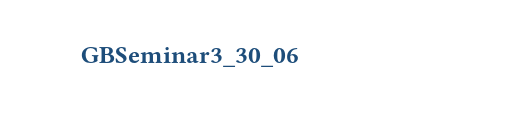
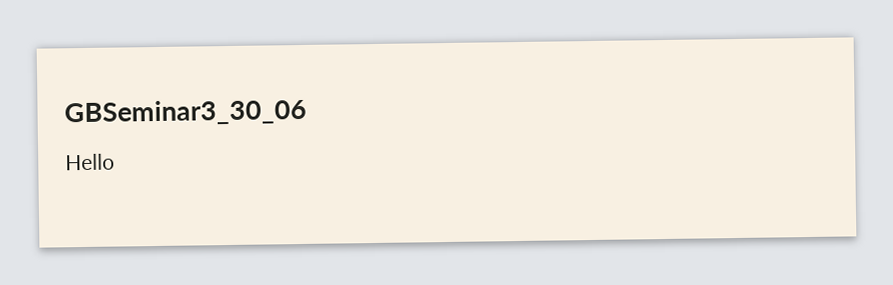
(299, 57) none -> [65,153,115,171] // Hello

